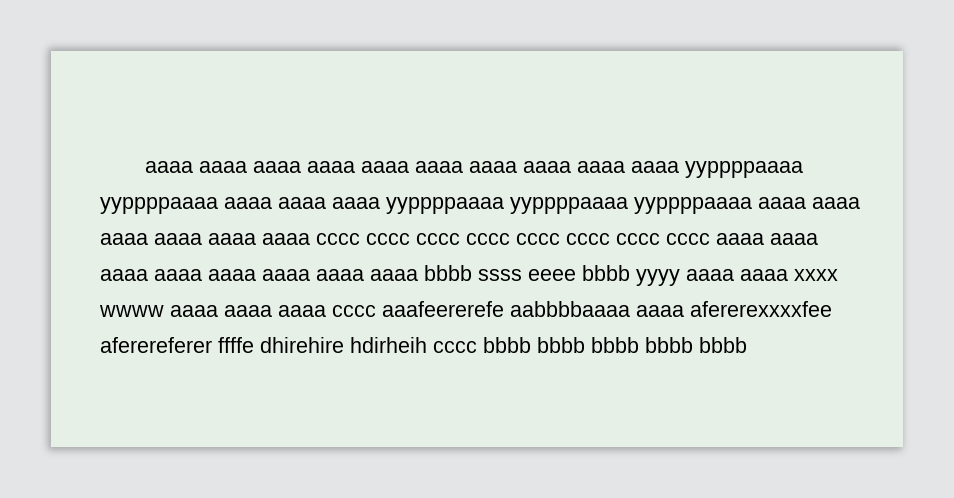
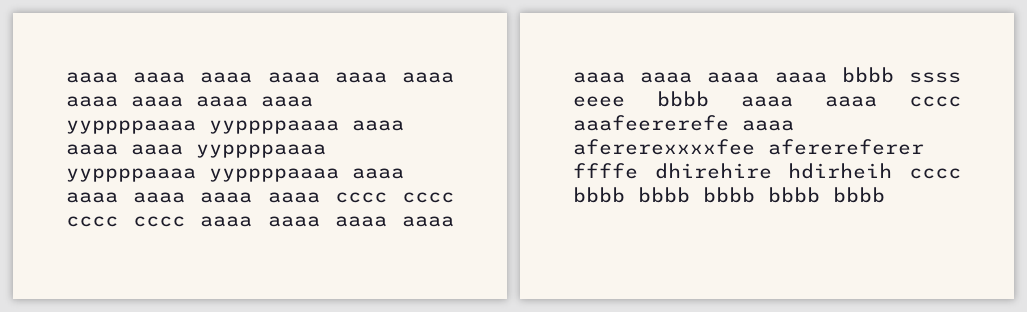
[262,233,510,245] aaaa cccc cccc cccc cccc -> (320, 197) none
[636,269,838,286] [99,305,218,317] yyyy aaaa aaaa xxxx wwww aaaa -> (709, 99) none
[510,301,630,317] aabbbbaaaa -> (729, 123) none

